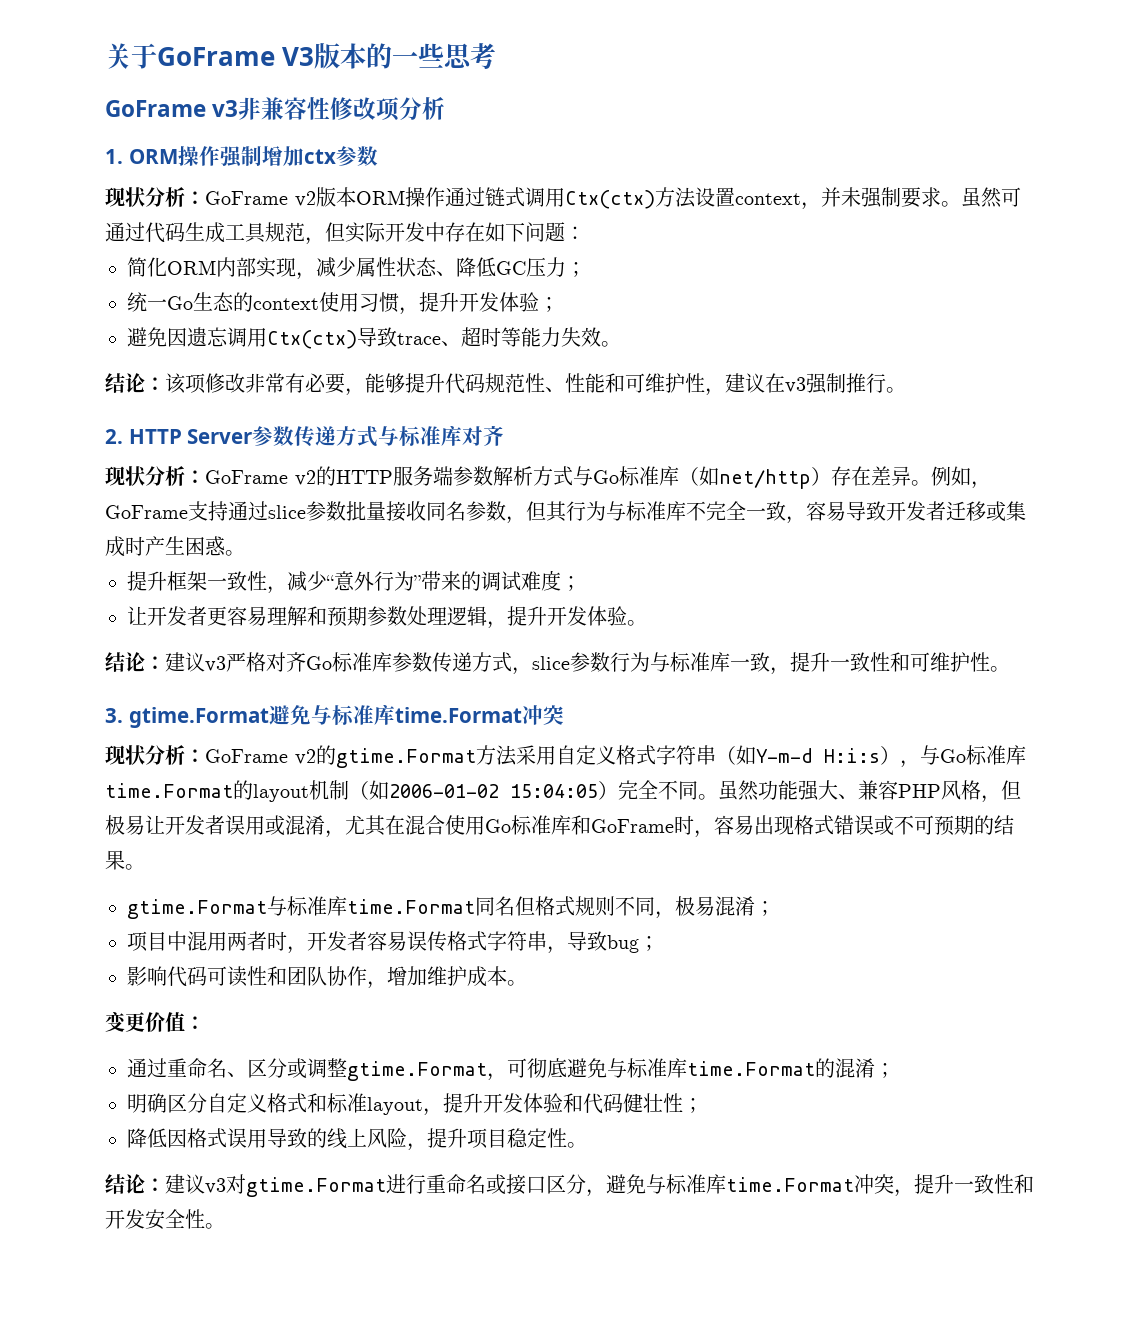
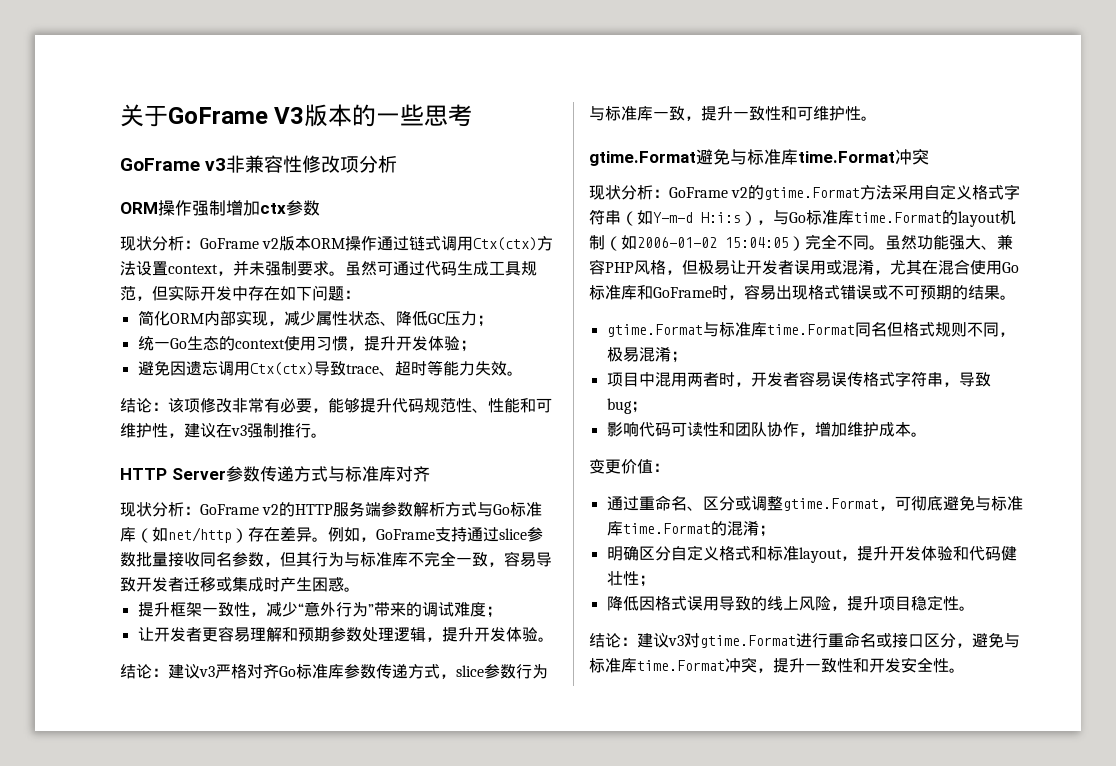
[105,149,123,164] 1. -> (398, 164) none
[105,429,123,444] 2. -> (327, 435) none
[105,708,123,723] 3. -> (877, 118) none

